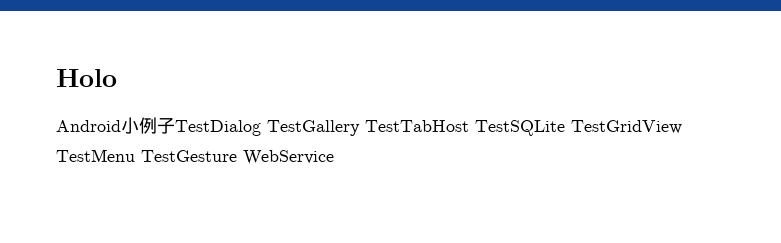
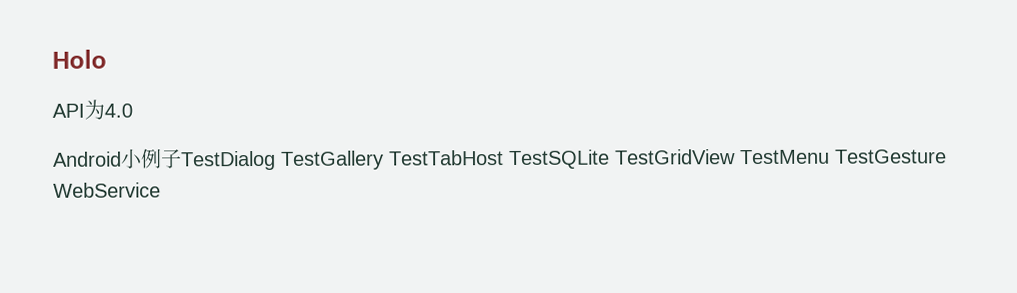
(117, 78) none -> [52,99,133,120] // API为4.0

